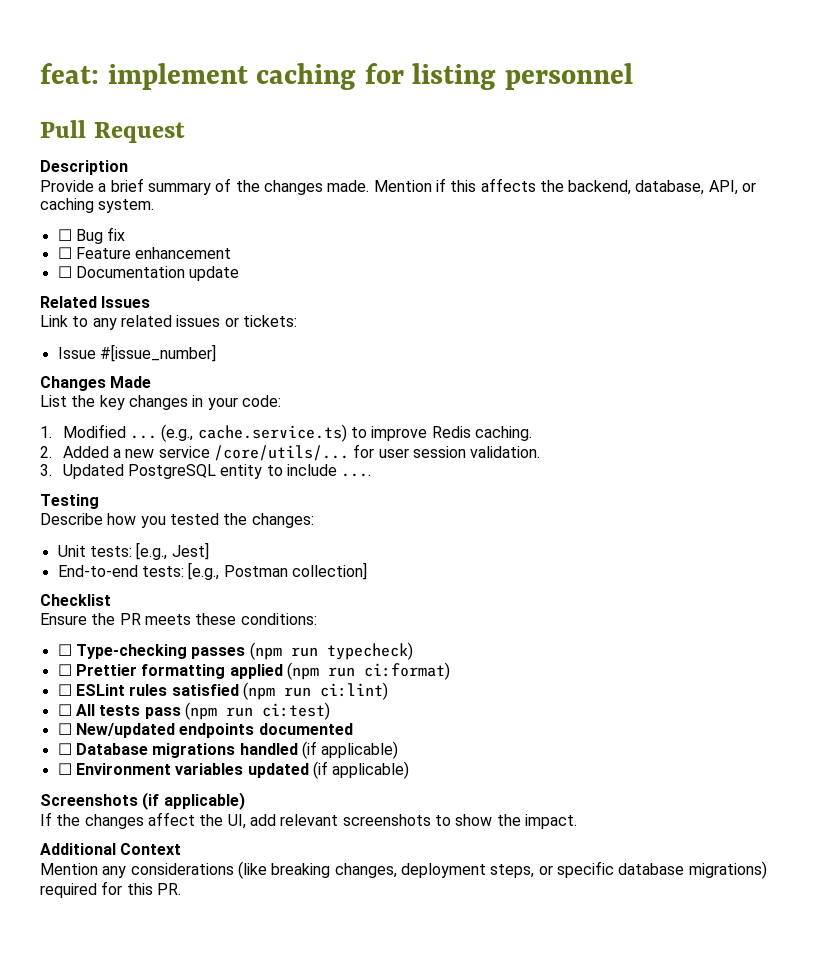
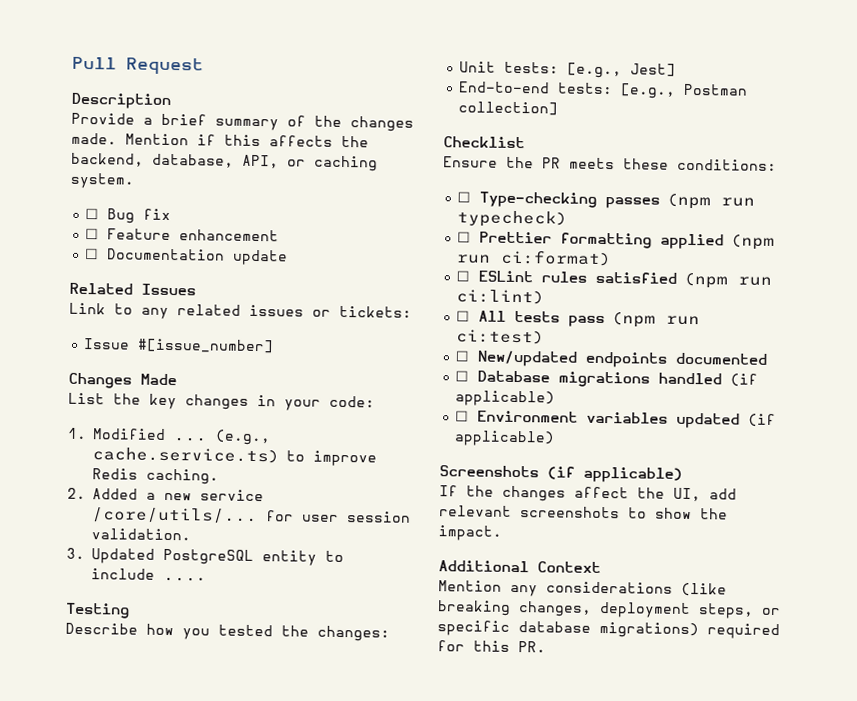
[40,63,633,90] feat: implement caching for listing personnel // -> (72, 63) none

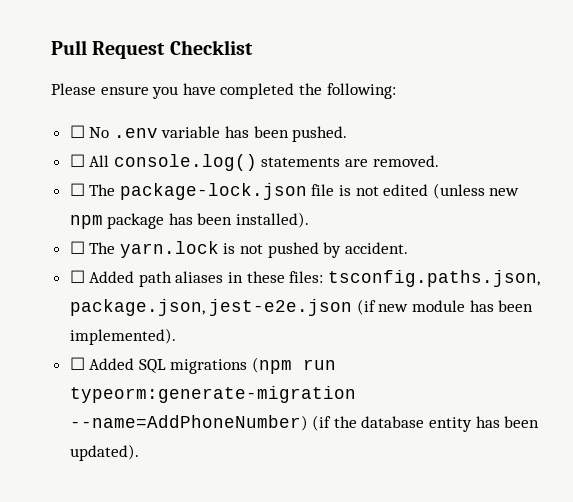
[71,92,171,110] [71,112,414,132] [71,132,369,148] [71,152,378,172] [70,172,135,189] [85,208,172,224] [85,228,280,242] [85,248,289,266] [69,282,196,296] [69,302,412,320] [83,338,275,354] [68,372,177,389] [68,392,375,411] [67,427,271,446] [92,447,377,467] [92,468,219,485] [67,487,264,502] [92,507,411,525] [91,528,191,541] [66,547,344,566] [91,568,206,582] [65,602,130,619] [65,622,390,642] [459,61,677,79] [458,81,749,99] [458,101,559,116] [443,136,525,149] [443,156,777,171] [457,191,756,210] [457,210,567,228] [457,231,776,250] [457,249,611,267] [456,270,773,289] [456,289,544,305] [456,310,701,328] [456,329,544,345] [455,350,768,368] [455,370,759,388] [455,390,556,407] [455,410,777,429] [454,430,556,447] [439,465,683,483] [439,485,737,502] [439,505,728,520] [438,525,502,541] [438,560,601,573] [438,580,727,597] [437,600,781,619] [437,620,780,640] [437,640,546,653] // Description // Provide a brief summary of the changes made. Mention if this affects the backend, database, API, or caching system. // ☐ Bug fix // ☐ Feature enhancement // ☐ Documentation update // Related Issues // Link to any related issues or tickets: // Issue #[issue_number] // Changes Made // List the key changes in your code: // 1. Modified ... (e.g., cache.service.ts) to improve Redis caching. // 2. Added a new service /core/utils/... for user session validation. // 3. Updated PostgreSQL entity to include .... // Testing // Describe how you tested the changes: // Unit tests: [e.g., Jest] // End-to-end tests: [e.g., Postman collection] // Checklist // Ensure the PR meets these conditions: // ☐ Type-checking passes (npm run typecheck) // ☐ Prettier formatting applied (npm run ci:format) // ☐ ESLint rules satisfied (npm run ci:lint) // ☐ All tests pass (npm run ci:test) // ☐ New/updated endpoints documented // ☐ Database migrations handled (if applicable) // ☐ Environment variables updated (if applicable) // Screenshots (if applicable) // If the changes affect the UI, add relevant screenshots to show the impact. // Additional Context // Mention any considerations (like breaking changes, deployment steps, or specific database migrations) required for this PR. -> [169,40,253,55] [51,83,396,99] [69,125,348,142] [69,154,439,171] [69,183,520,200] [69,212,310,229] [69,241,408,258] [69,270,540,287] [69,299,534,316] [69,328,176,345] [69,357,337,374] [69,386,356,403] [69,415,540,432] [69,444,139,461] Checklist // Please ensure you have completed the following: // ☐ No .env variable has been pushed. // ☐ All console.log() statements are removed. // ☐ The package-lock.json file is not edited (unless new npm package has been installed). // ☐ The yarn.lock is not pushed by accident. // ☐ Added path aliases in these files: tsconfig.paths.json, package.json, jest-e2e.json (if new module has been implemented). // ☐ Added SQL migrations (npm run typeorm:generate-migration --name=AddPhoneNumber) (if the database entity has been updated).

